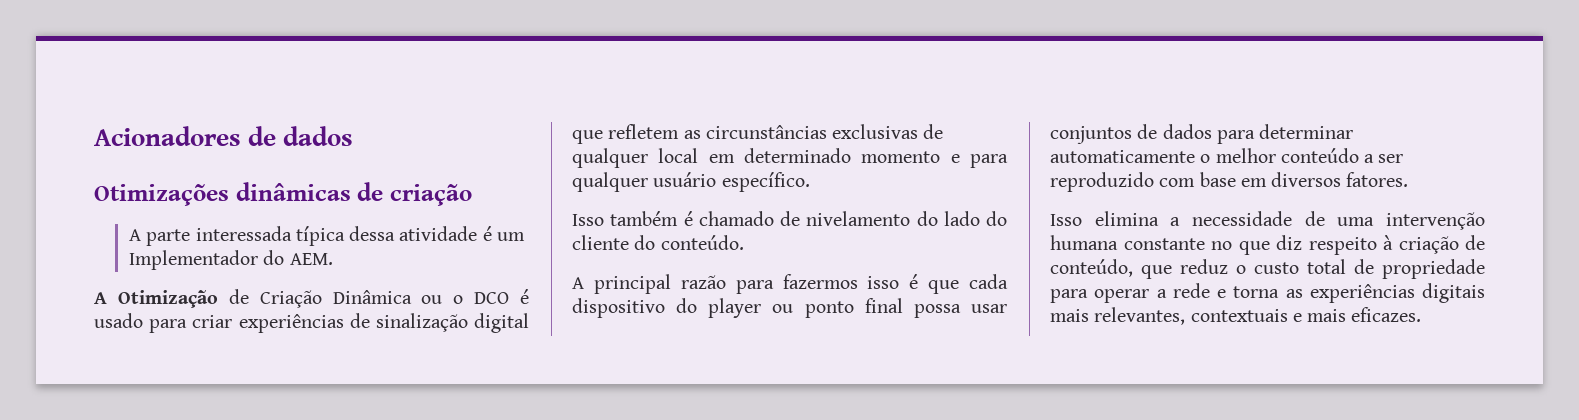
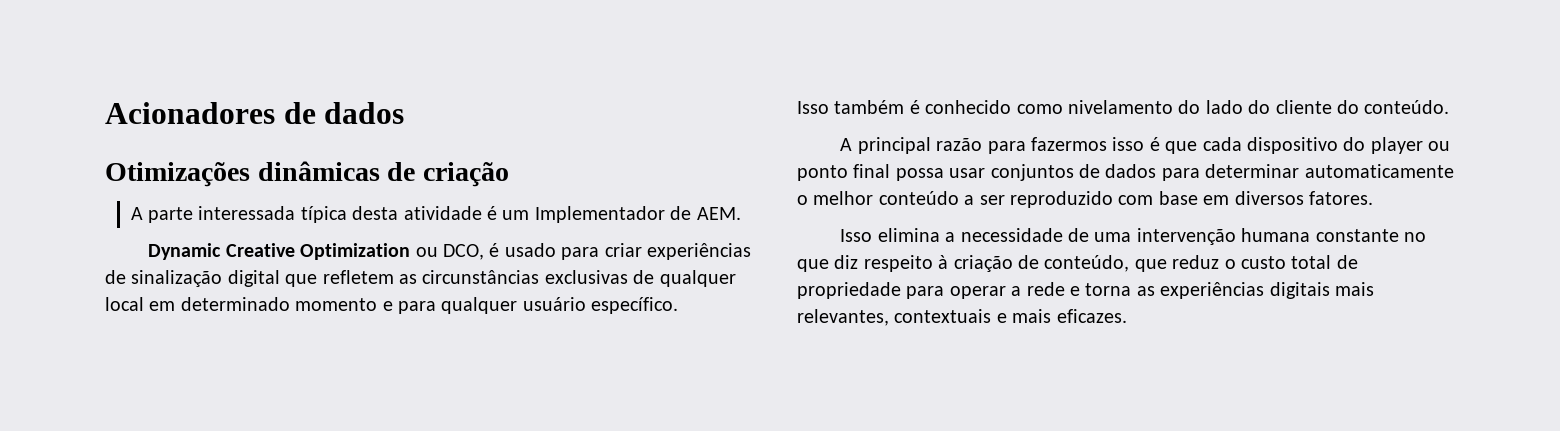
[349,226,396,241] dessa -> [352,206,399,220] desta
[263,250,285,265] do -> [670,206,692,220] de
[94,289,510,308] A Otimização de Criação Dinâmica ou o DCO -> [148,243,484,260] Dynamic Creative Optimization ou DCO,
[698,211,800,226] chamado de -> [925,100,1063,114] conhecido como

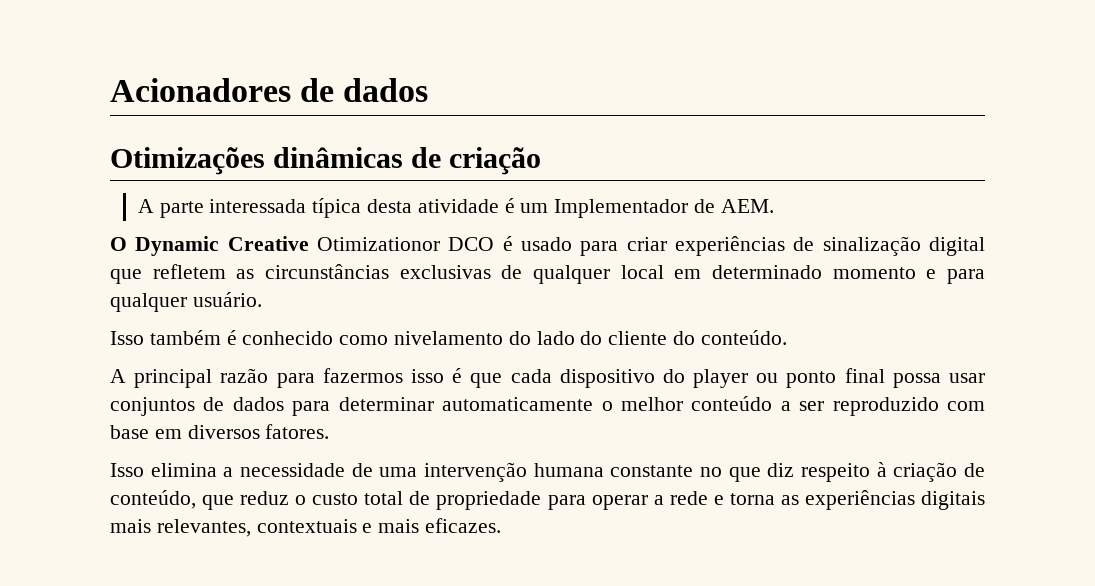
(741, 213) none -> [110,237,127,251] O
[300,243,484,260] Optimization ou DCO, -> [317,237,495,251] Otimizationor DCO
[522,297,679,314] usuário específico. -> [192,292,262,307] usuário.

